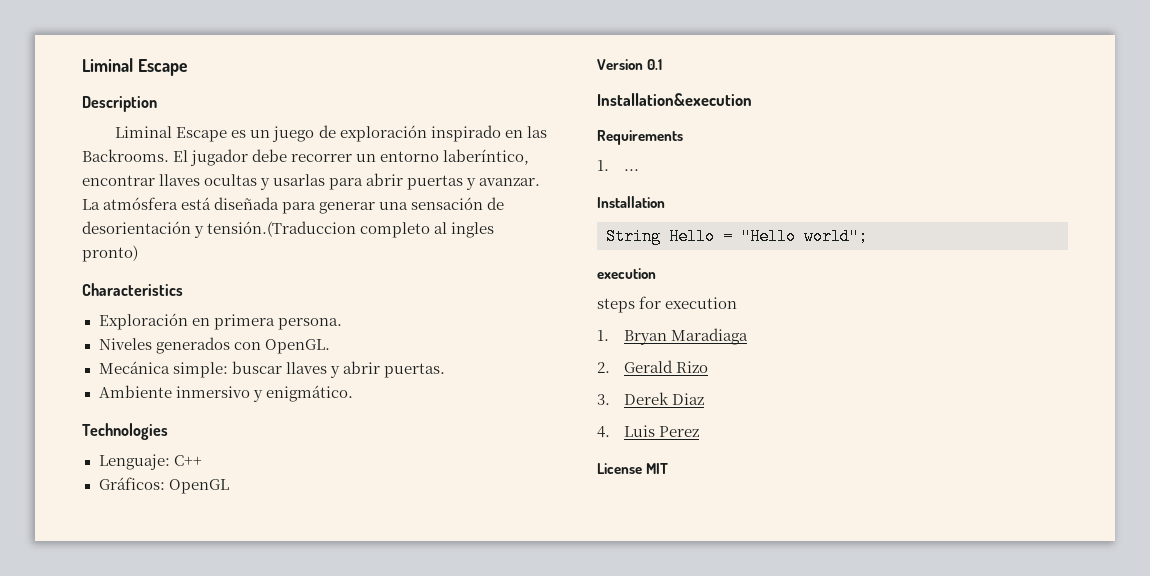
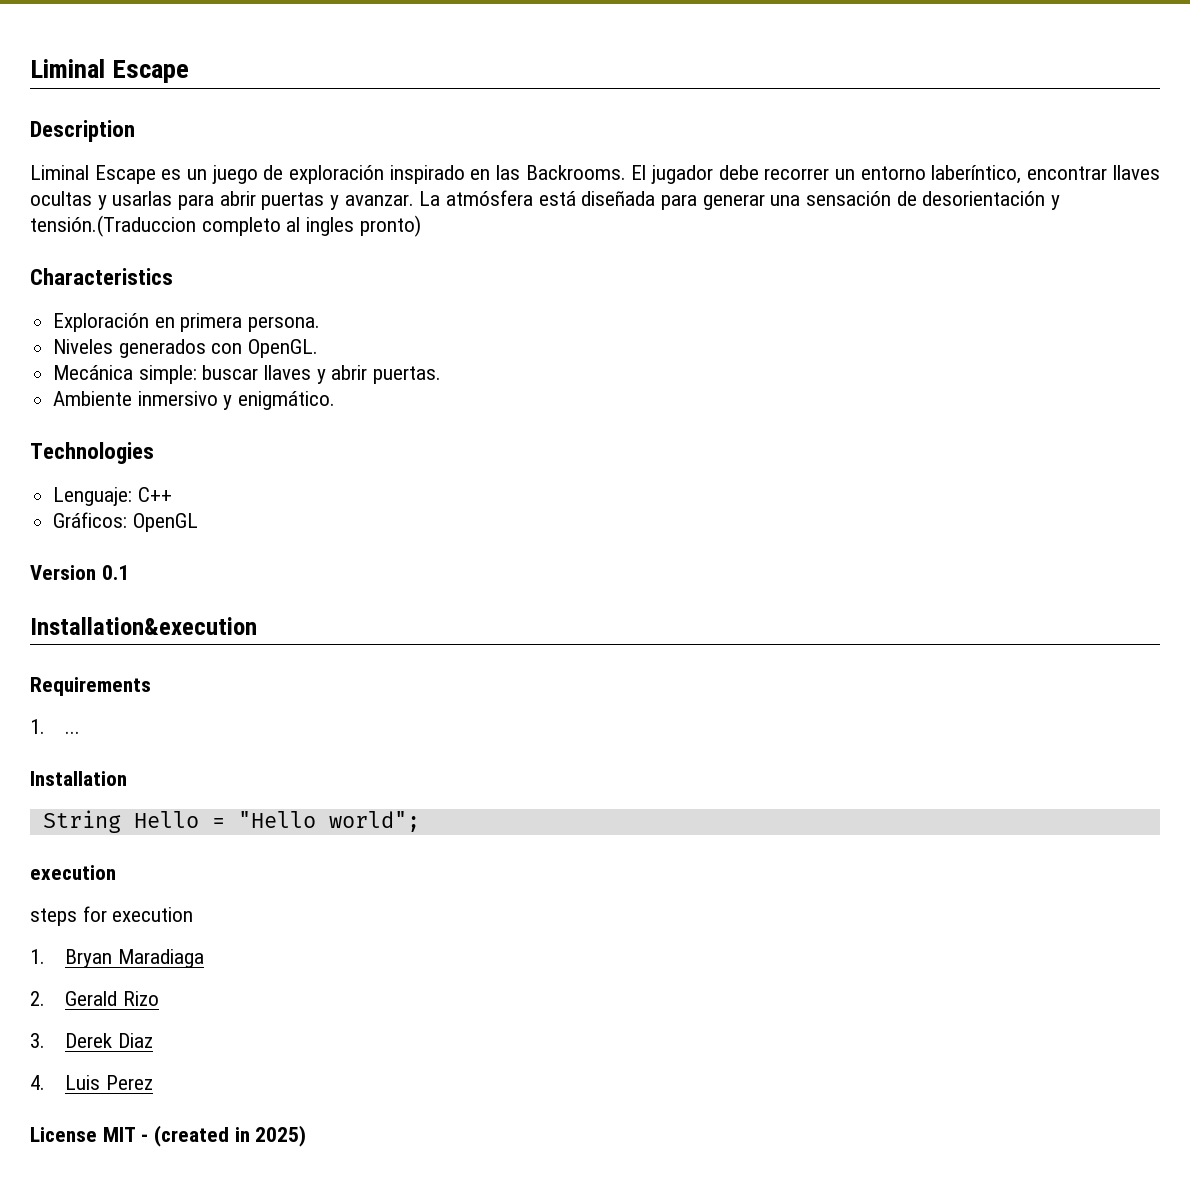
(669, 468) none -> [141,1125,307,1147] - (created in 2025)

